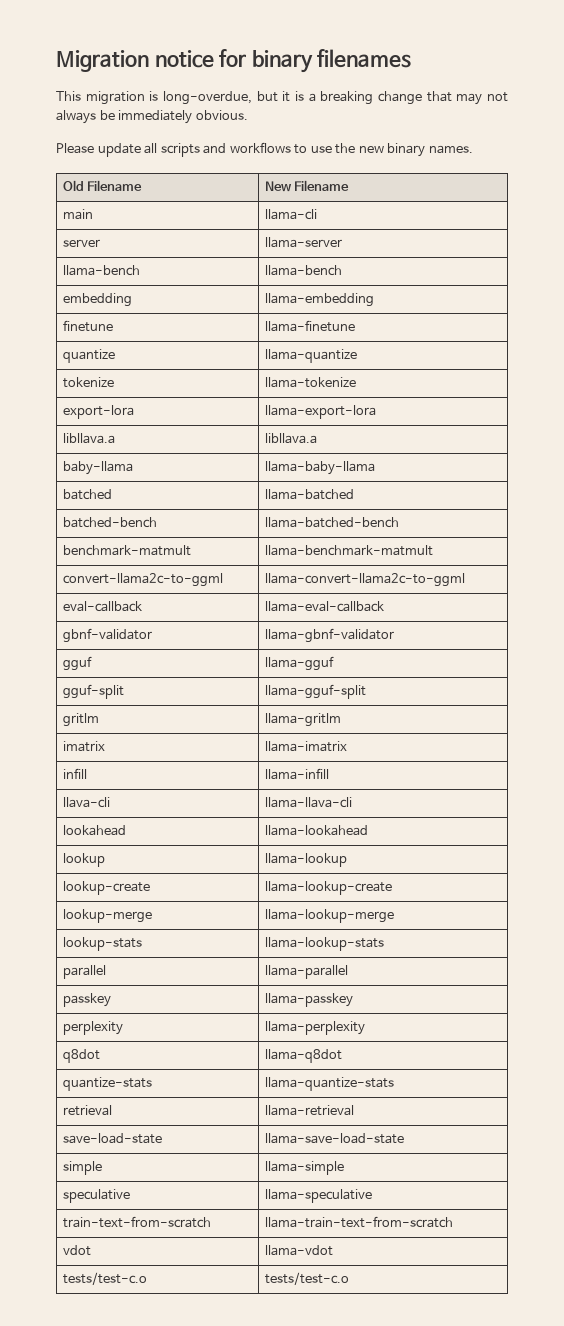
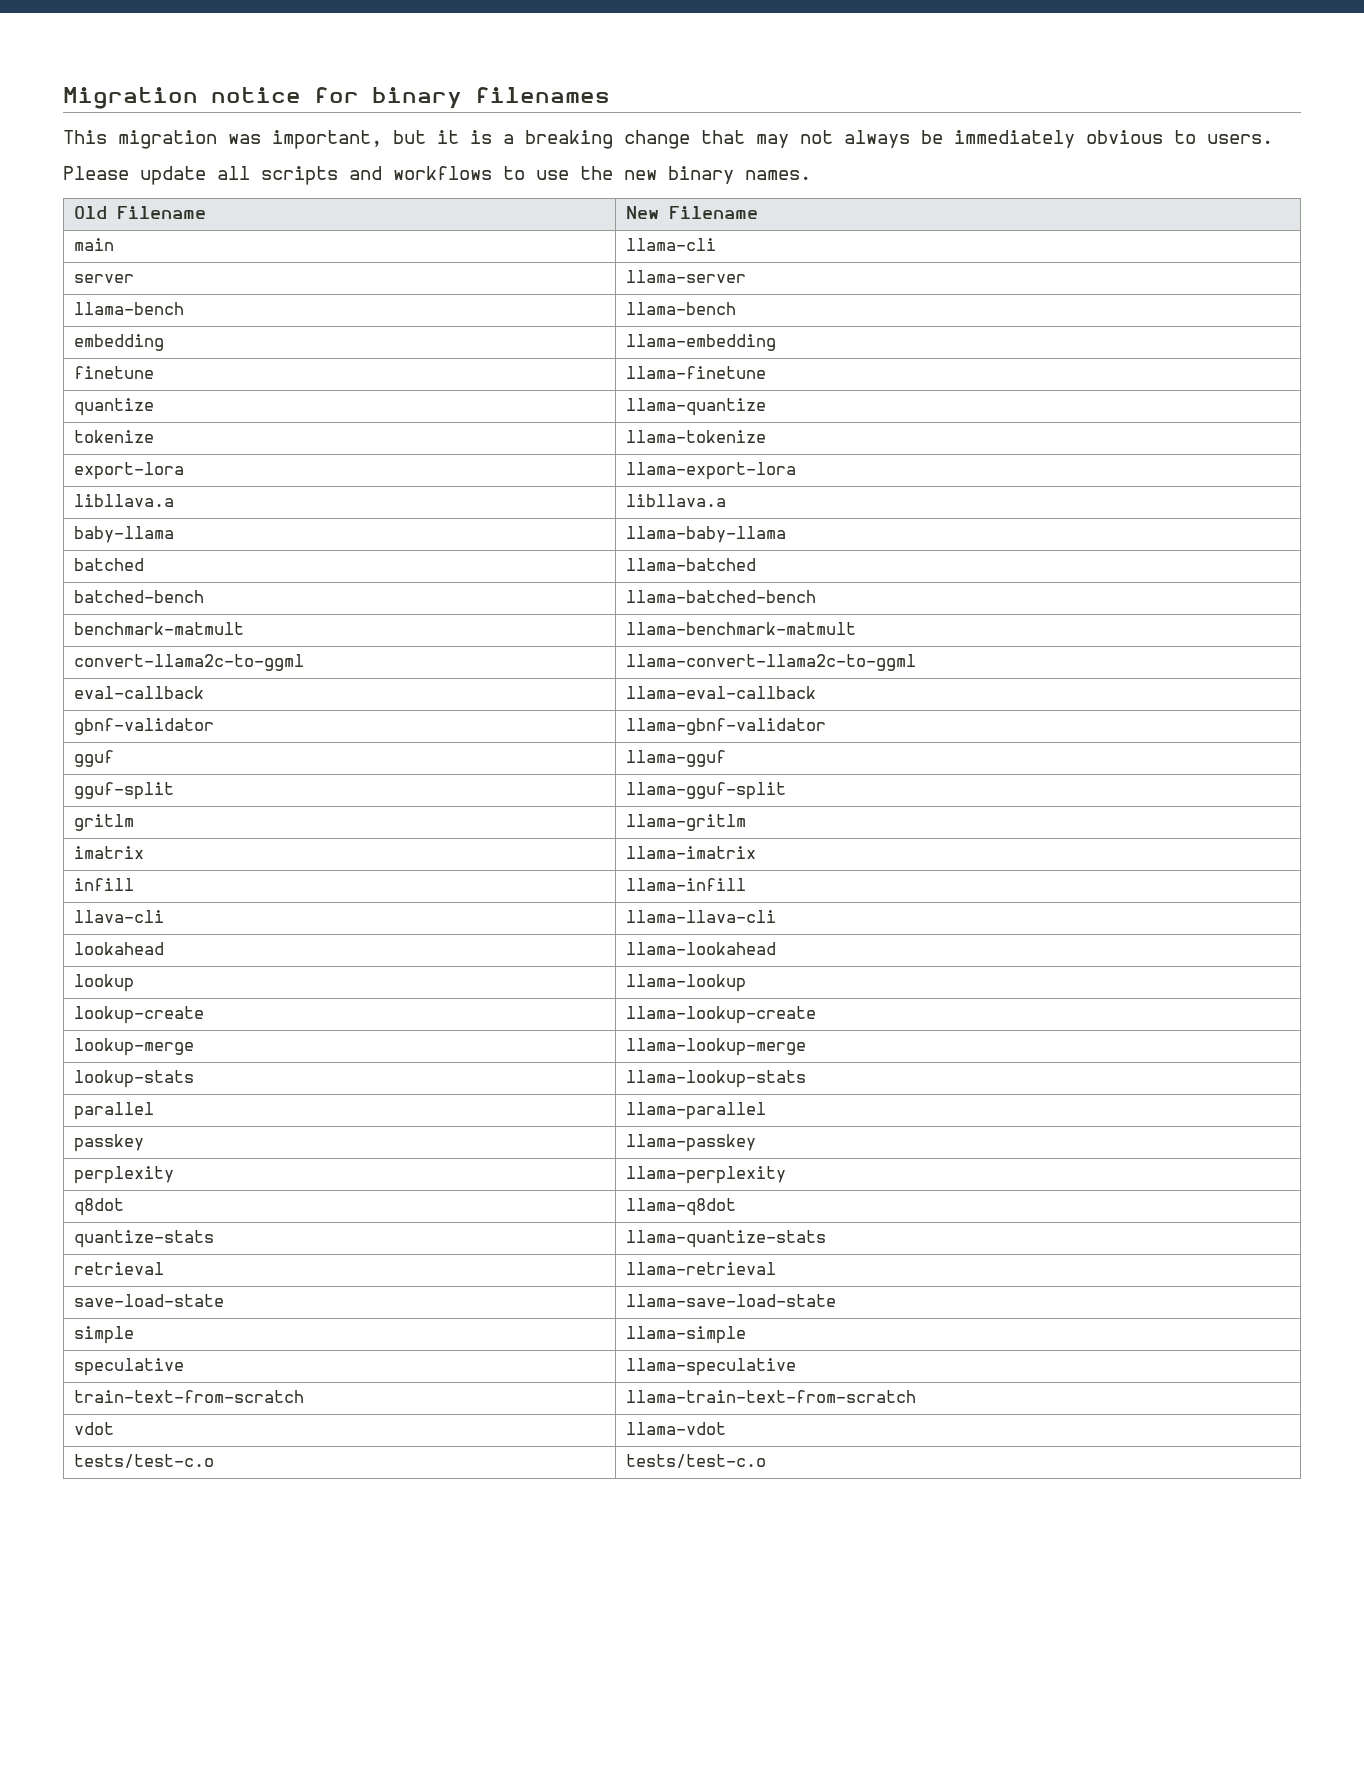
[149,91,252,105] is long-overdue, -> [228,130,382,149] was important,
[195,110,248,120] obvious. -> [1086,130,1273,144] obvious to users.

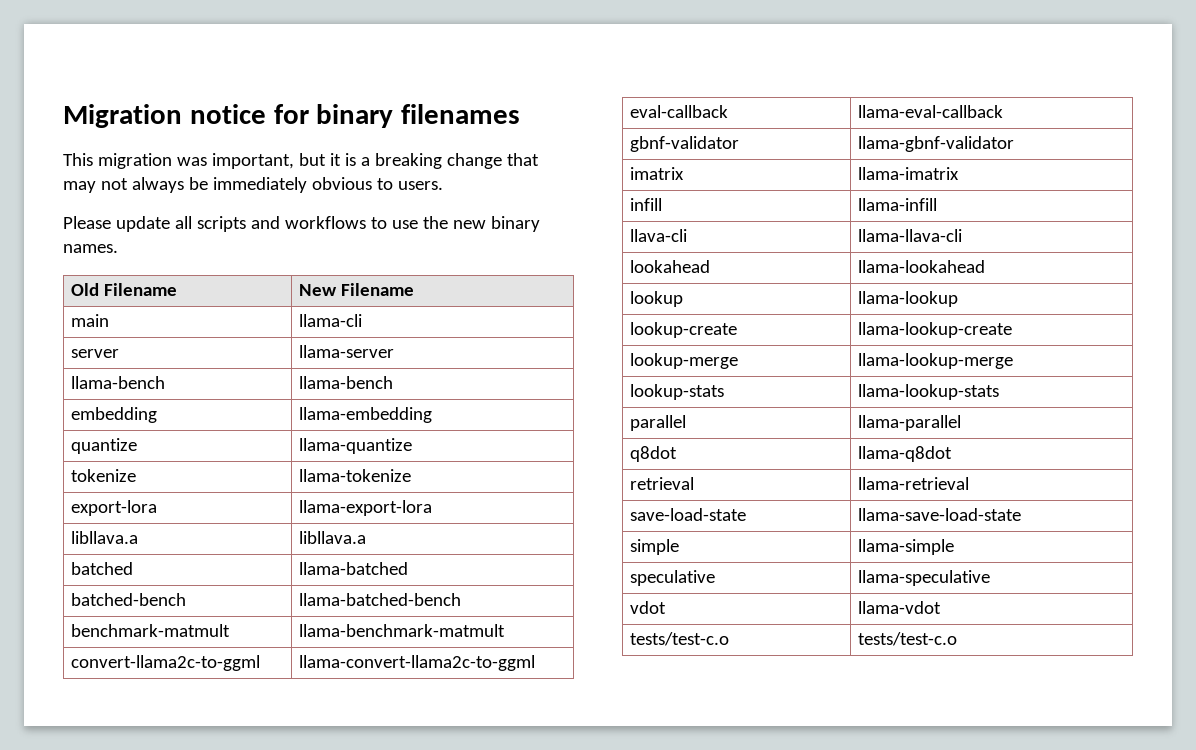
[74,366,155,379] [626,366,767,379] // finetune | llama-finetune -> (432, 415) none
[74,526,175,543] [626,526,787,543] // baby-llama | llama-baby-llama -> (366, 537) none
[74,750,115,767] [626,750,727,767] [74,782,175,800] [626,782,787,800] [74,814,135,831] [626,814,747,831] // gguf | llama-gguf // gguf-split | llama-gguf-split // gritlm | llama-gritlm -> (1014, 144) none
[74,1134,145,1152] [626,1134,757,1152] [74,1166,175,1184] [626,1166,787,1184] // passkey | llama-passkey // perplexity | llama-perplexity -> (961, 423) none
[74,1230,215,1248] [626,1230,827,1248] // quantize-stats | llama-quantize-stats -> (952, 454) none
[74,1390,305,1403] [626,1390,917,1403] // train-text-from-scratch | llama-train-text-from-scratch -> (990, 578) none

